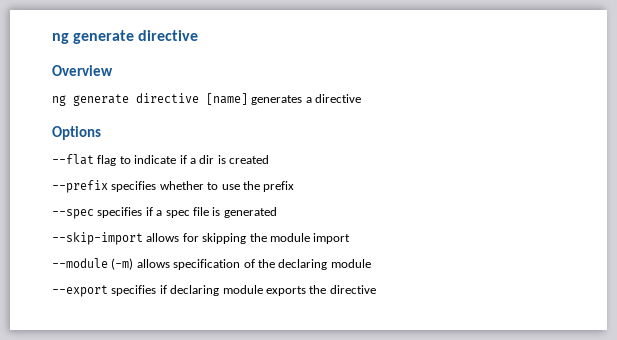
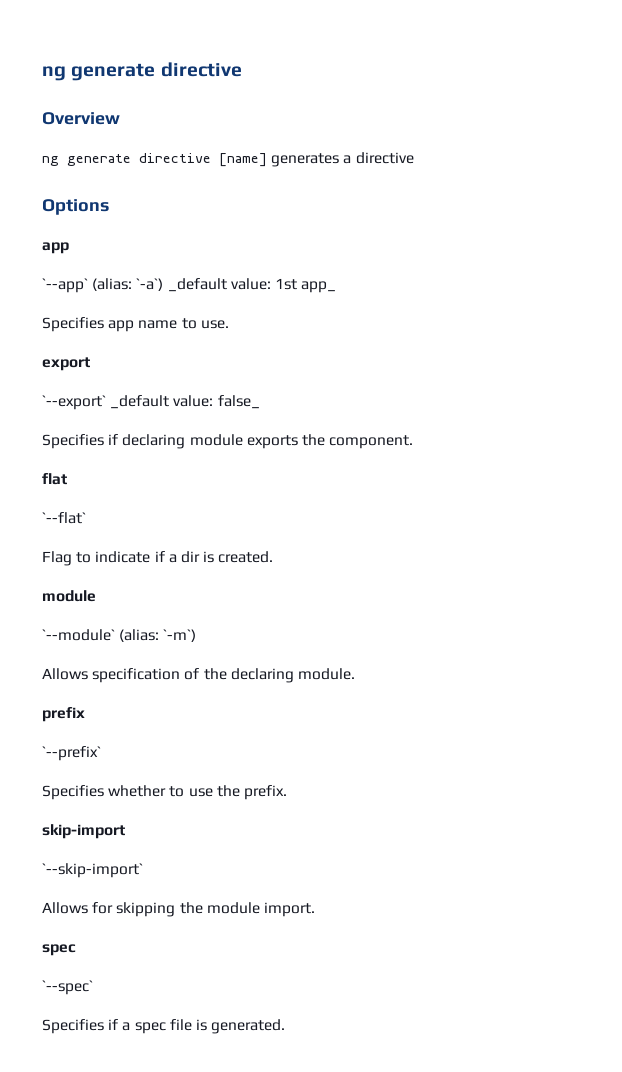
[52,154,117,166] --flat flag -> [42,242,69,254] [42,278,337,293] [42,317,229,332] [42,357,90,371] [42,395,260,410] [42,434,414,449] [42,473,67,485] [42,512,86,524] [42,551,72,566] app // `--app` (alias: `-a`) _default value: 1st app_ // Specifies app name to use. // export // `--export` _default value: false_ // Specifies if declaring module exports the component. // flat // `--flat` // Flag
[229,155,269,164] [52,180,295,193] [52,207,143,219] created // --prefix specifies whether to use the prefix // --spec specifies -> [218,551,274,563] [42,590,96,602] [42,629,197,642] [42,668,355,683] [42,707,85,722] [42,746,101,761] [42,785,287,800] [42,824,125,839] [42,863,143,878] [42,902,315,917] [42,944,76,956] [42,980,93,995] [42,1019,104,1034] created. // module // `--module` (alias: `-m`) // Allows specification of the declaring module. // prefix // `--prefix` // Specifies whether to use the prefix. // skip-import // `--skip-import` // Allows for skipping the module import. // spec // `--spec` // Specifies
[223,207,277,218] [52,232,351,245] [52,258,371,270] [52,285,376,297] generated // --skip-import allows for skipping the module import // --module (-m) allows specification of the declaring module // --export specifies if declaring module exports the directive -> [211,1019,286,1034] generated.

